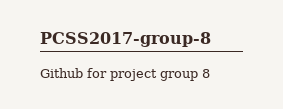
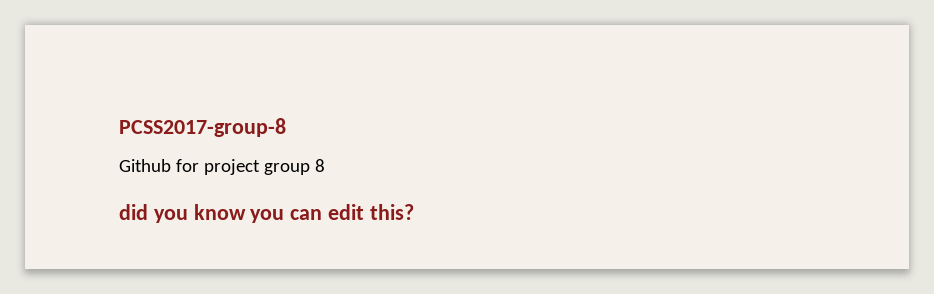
(210, 73) none -> [119,204,414,223] // did you know you can edit this?

